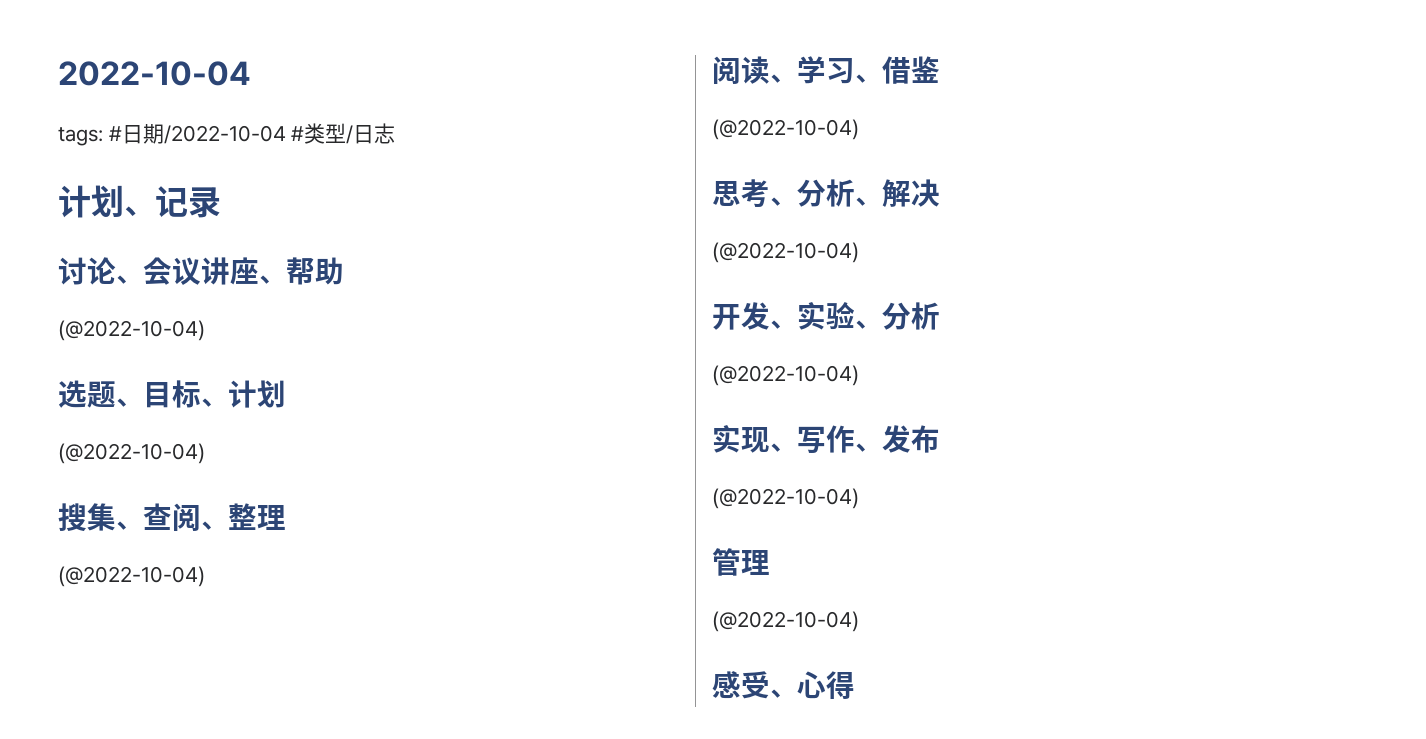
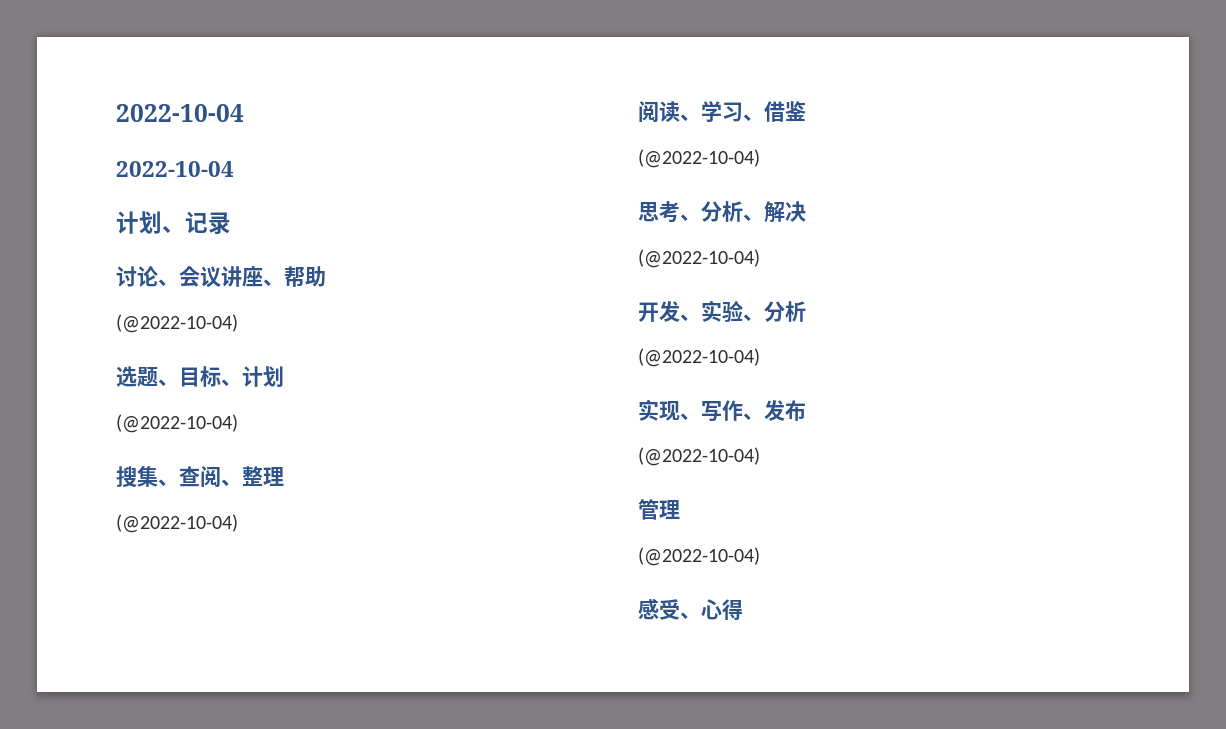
[58,61,251,86] [58,123,396,146] 2022-10-04 // tags: #日期/2022-10-04 #类型/日志 -> [116,104,244,122] [116,161,234,177] 2022-10-04 // 2022-10-04

